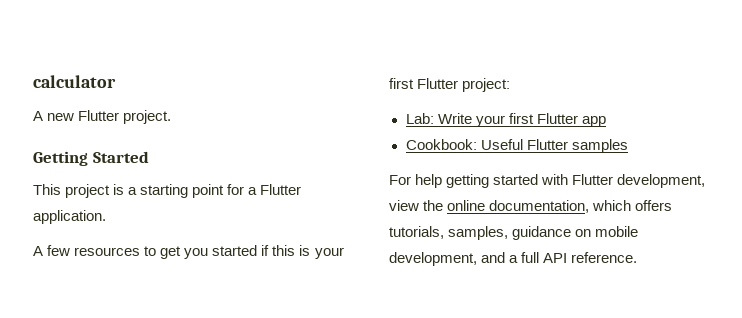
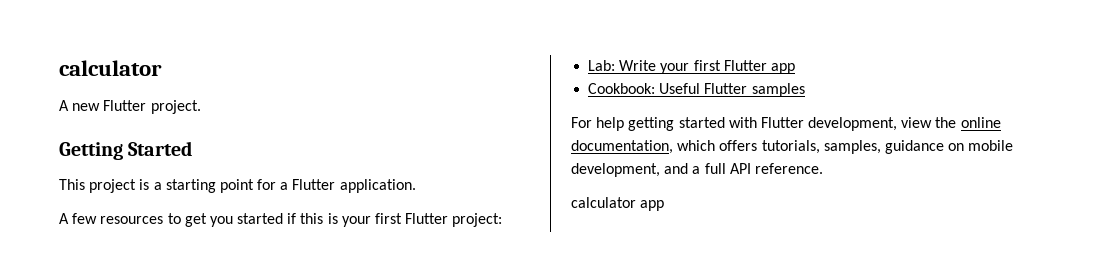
(638, 257) none -> [571,197,665,211] // calculator app

